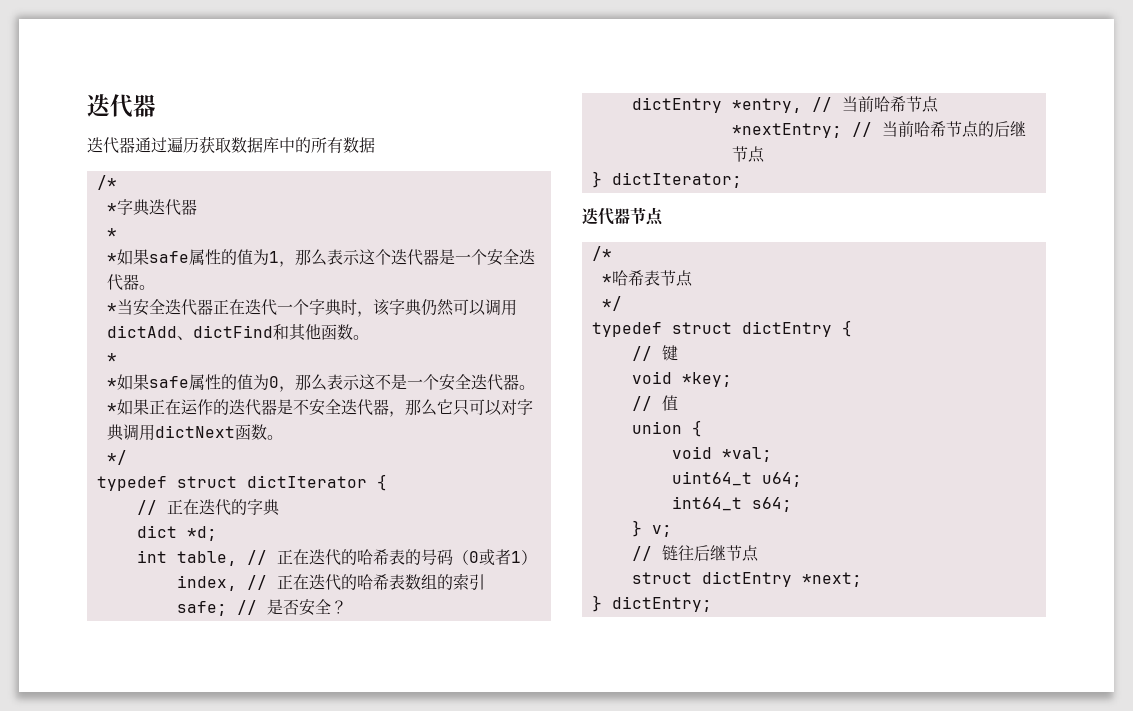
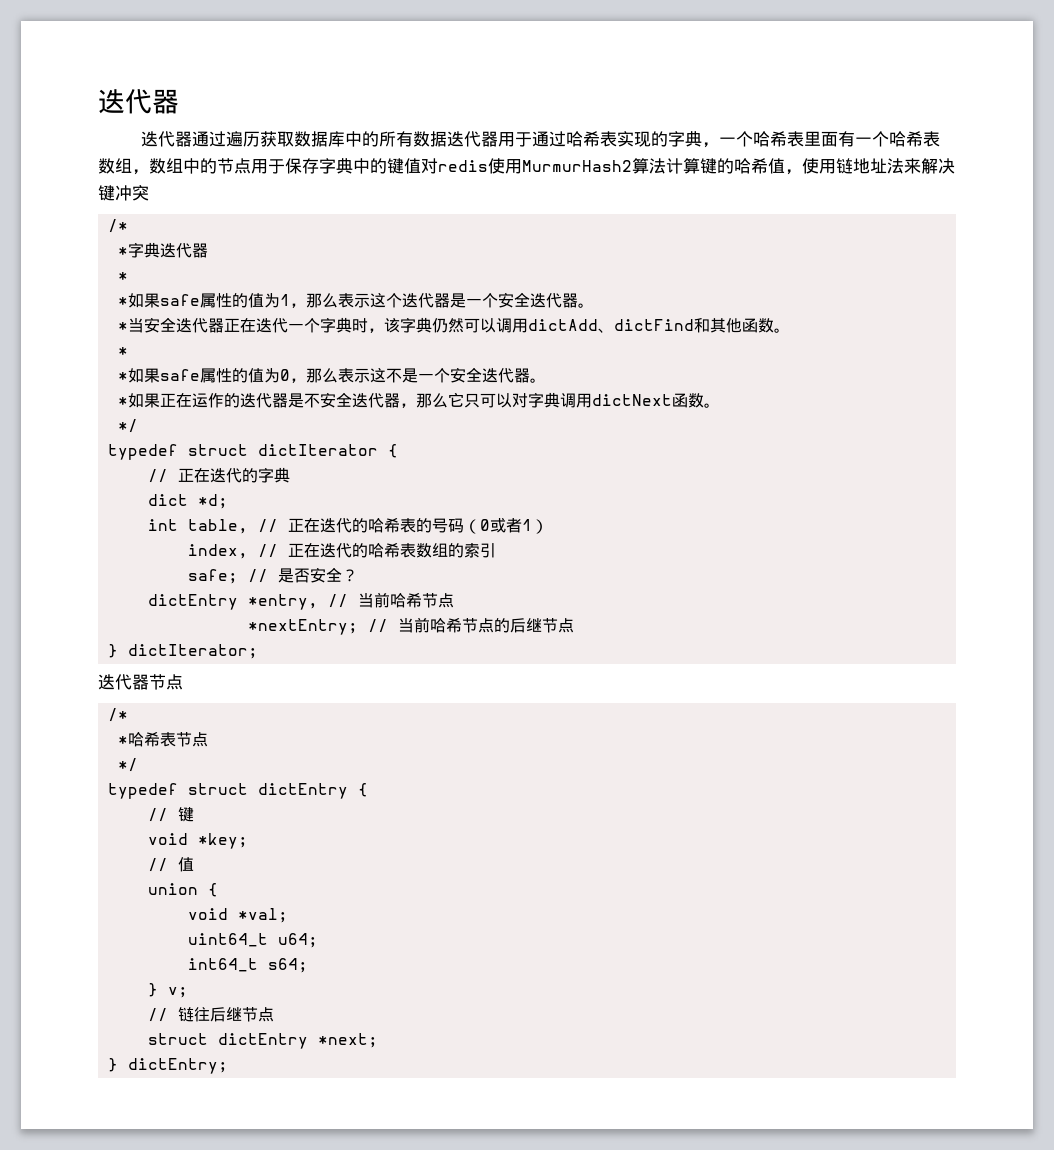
(375, 145) none -> [446,131,940,148] [98,158,955,175] [98,185,149,201] 迭代器用于通过哈希表实现的字典，一个哈希表里面有一个哈希表数组，数组中的节点用于保存字典中的键值对redis使用MurmurHash2算法计算键的哈希值，使用链地址法来解决键冲突

